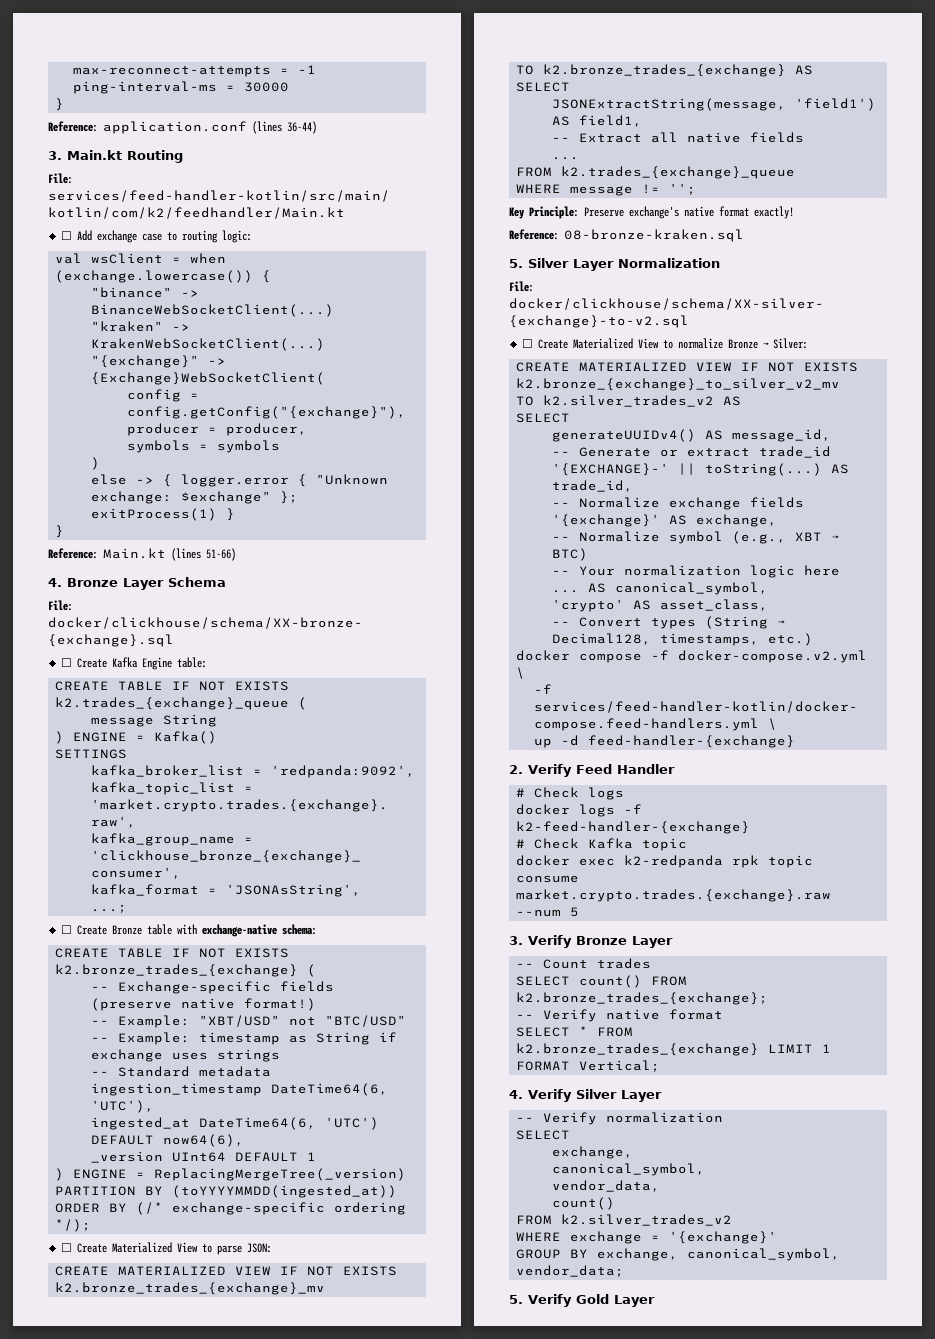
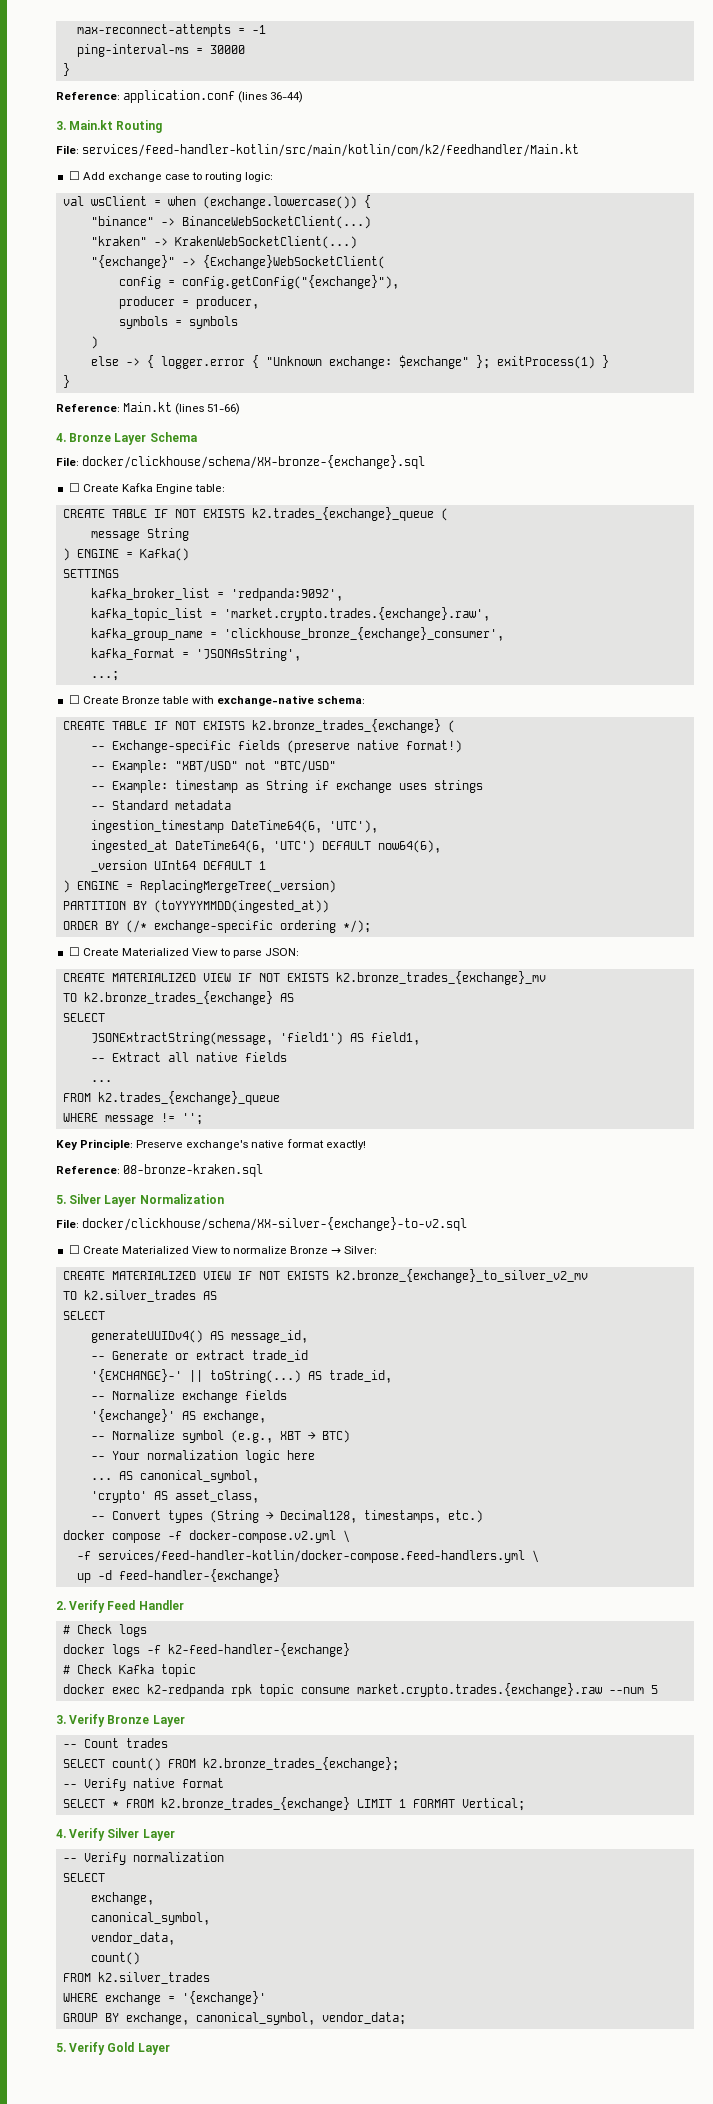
[543,395,715,407] k2.silver_trades_v2 -> [83,1290,196,1302] k2.silver_trades
[561,1214,733,1226] k2.silver_trades_v2 -> [97,1972,210,1984] k2.silver_trades

